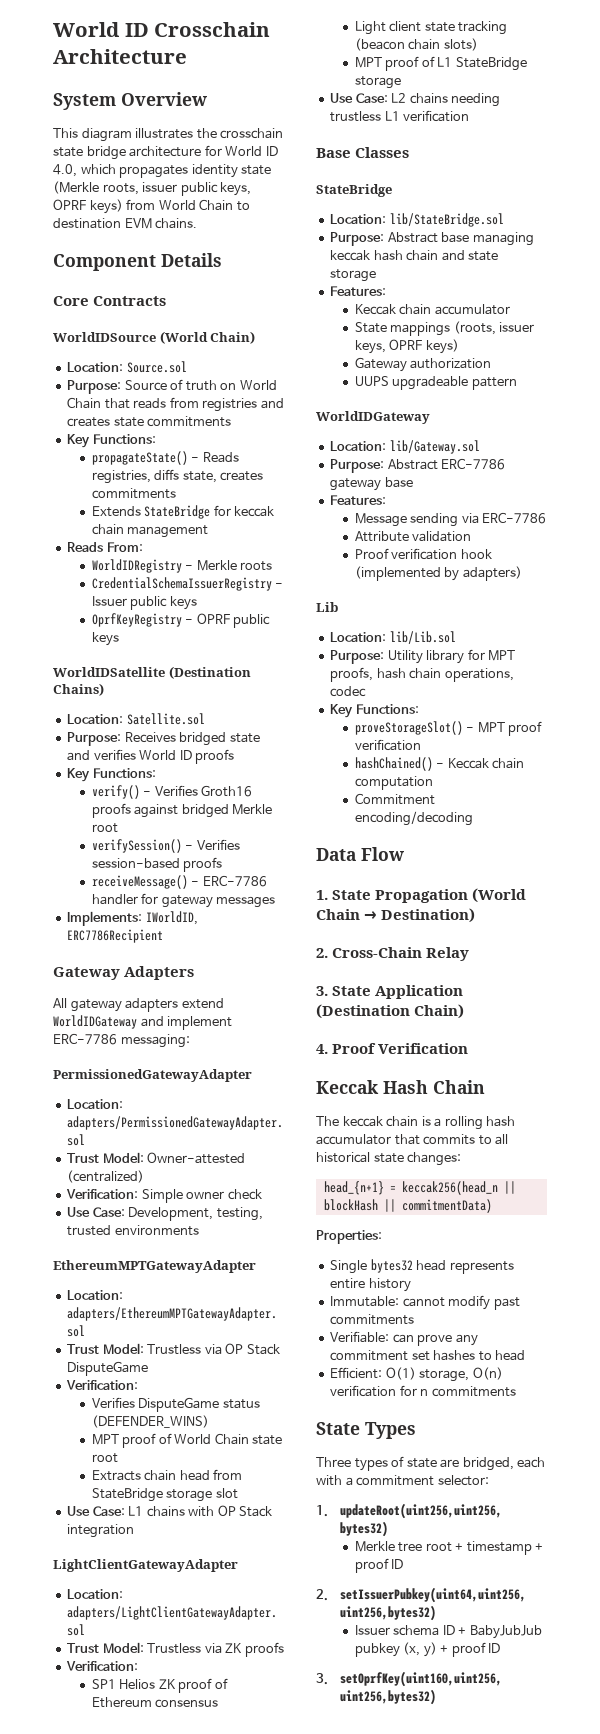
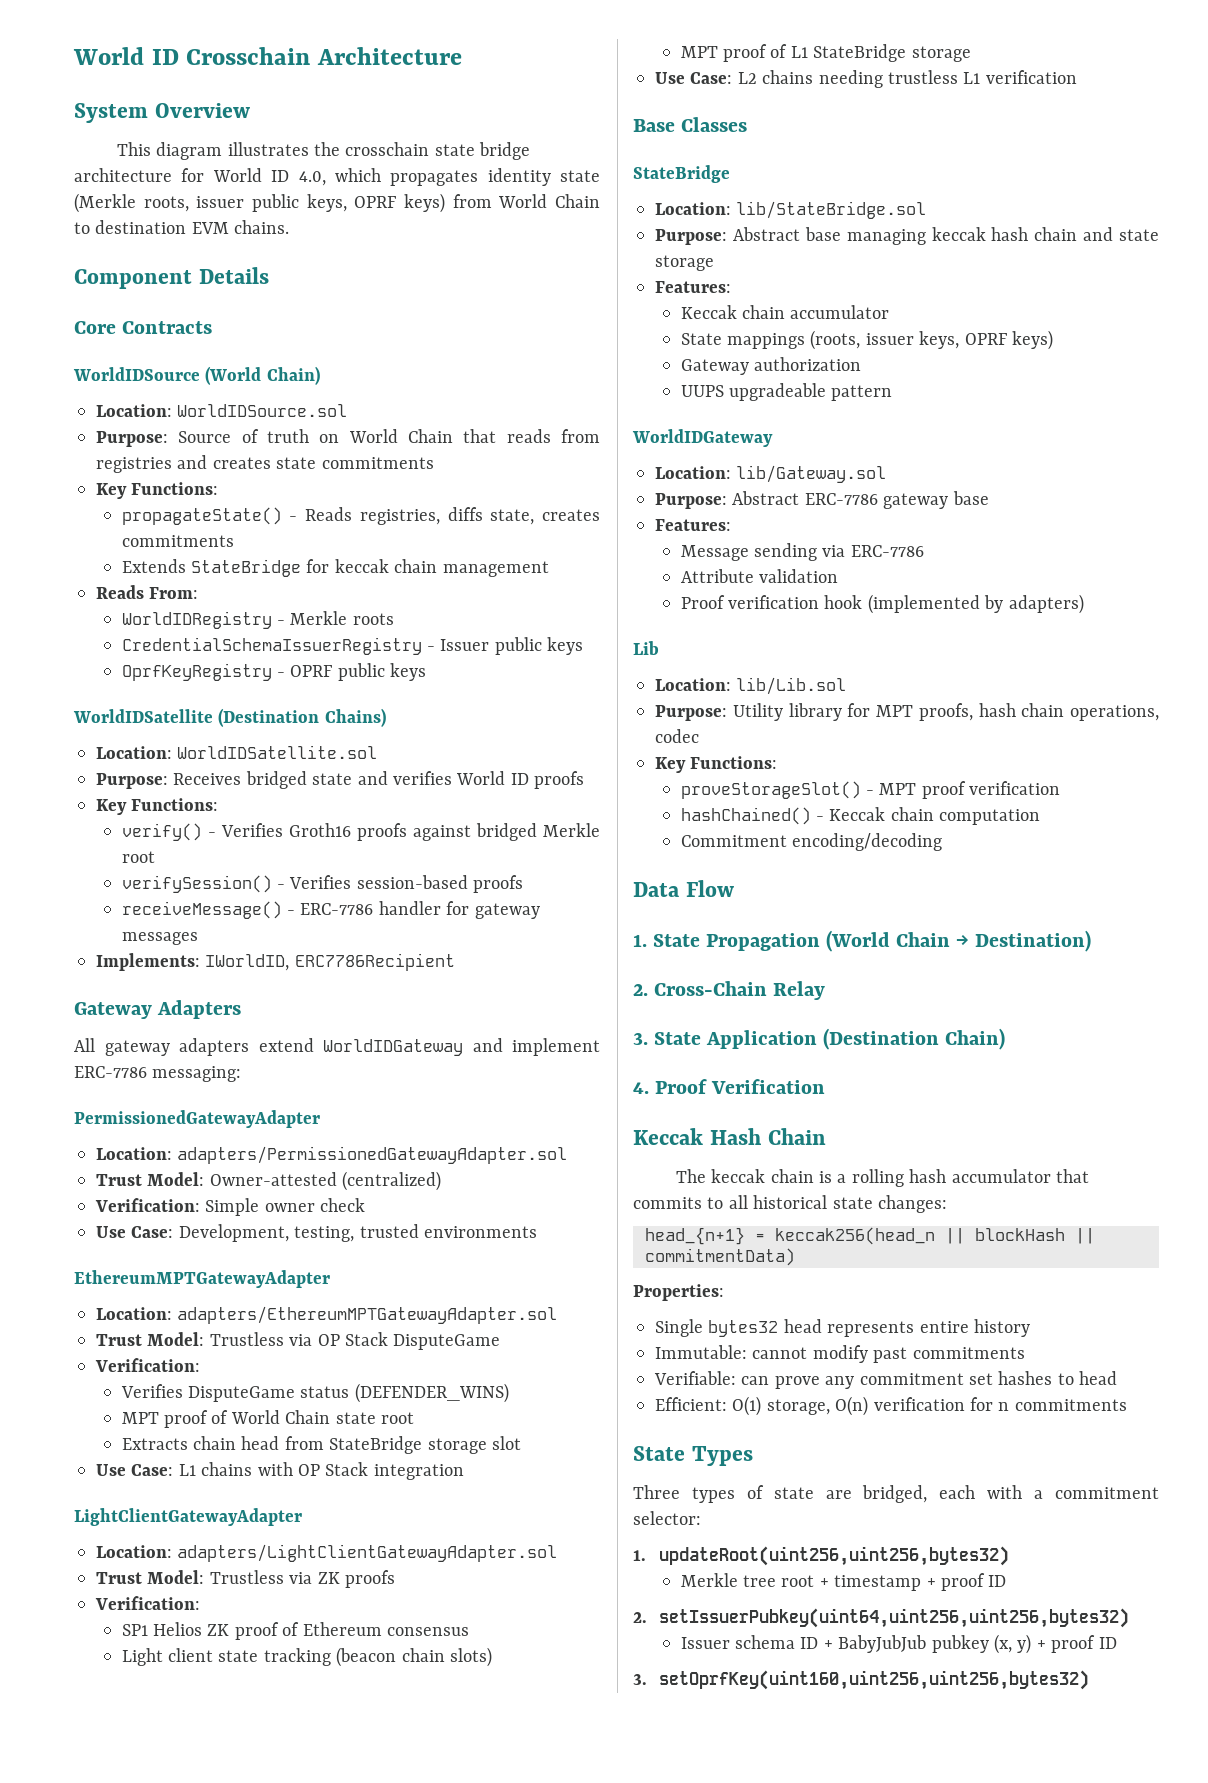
[126,361,187,373] Source.sol -> [177,404,348,417] WorldIDSource.sol
[126,713,205,725] Satellite.sol -> [177,745,378,759] WorldIDSatellite.sol

